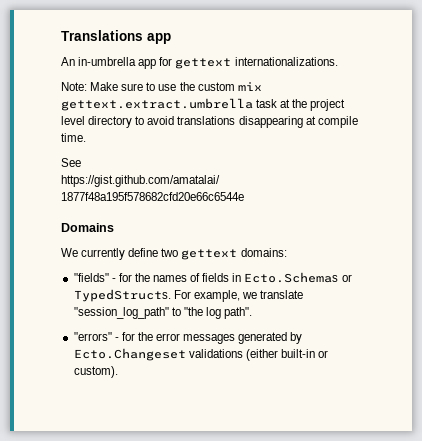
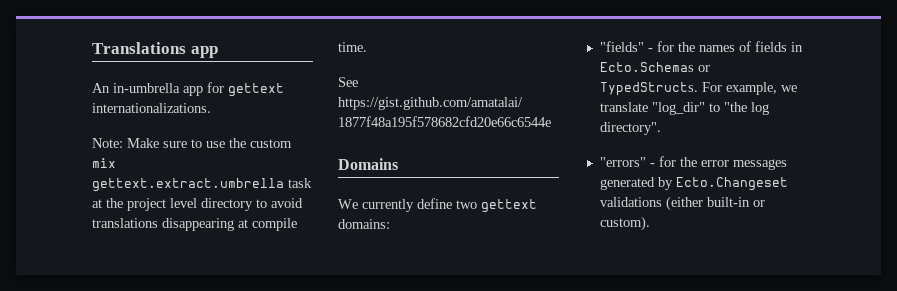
[73,307,169,319] "session_log_path" -> [651,102,705,115] "log_dir"
[224,307,253,319] path". -> [599,122,661,135] directory".

